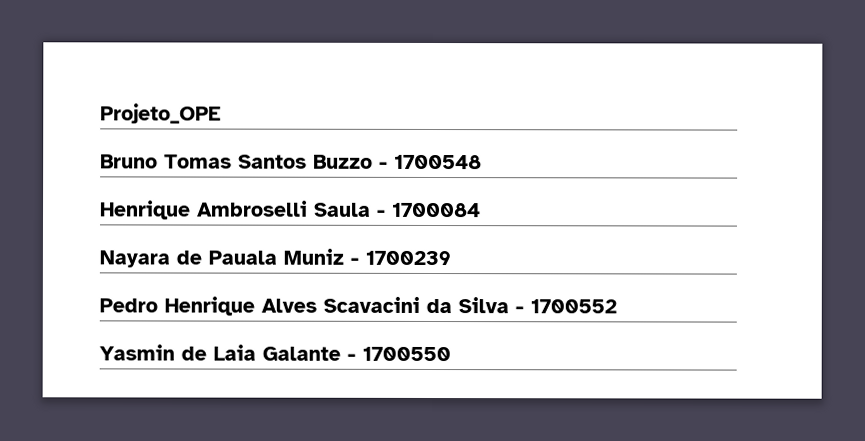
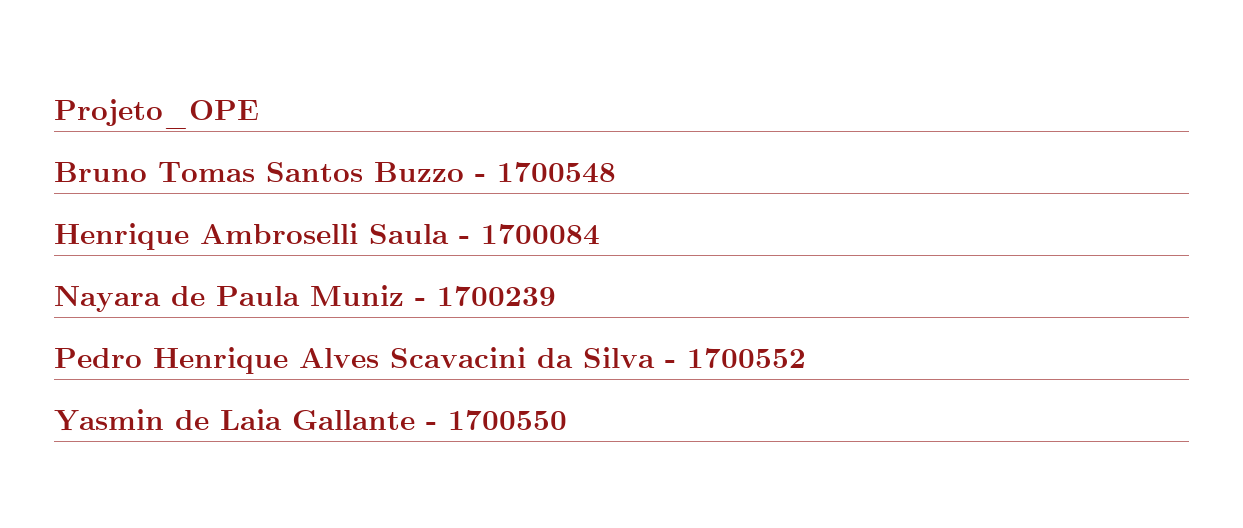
[208,250,277,265] Pauala -> [216,286,300,306] Paula
[262,346,341,361] Galante -> [292,410,415,430] Gallante

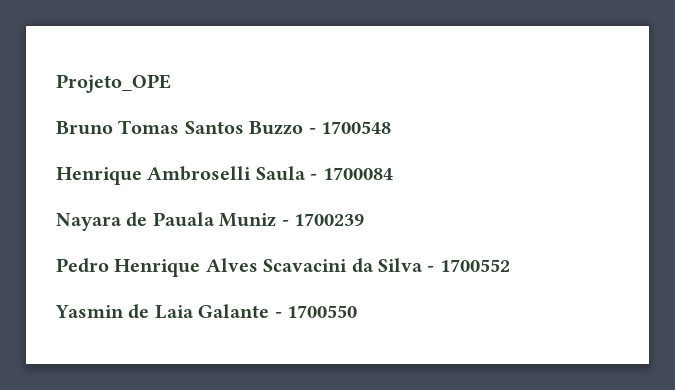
[216,286,300,306] Paula -> [152,212,215,227] Pauala
[292,410,415,430] Gallante -> [198,304,270,318] Galante

